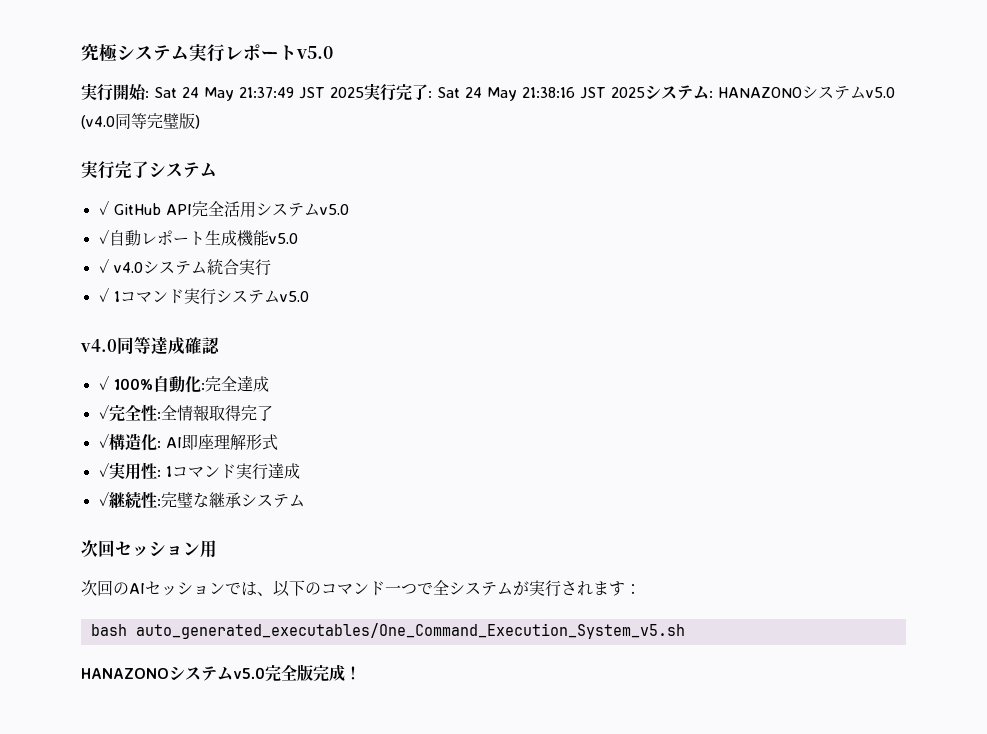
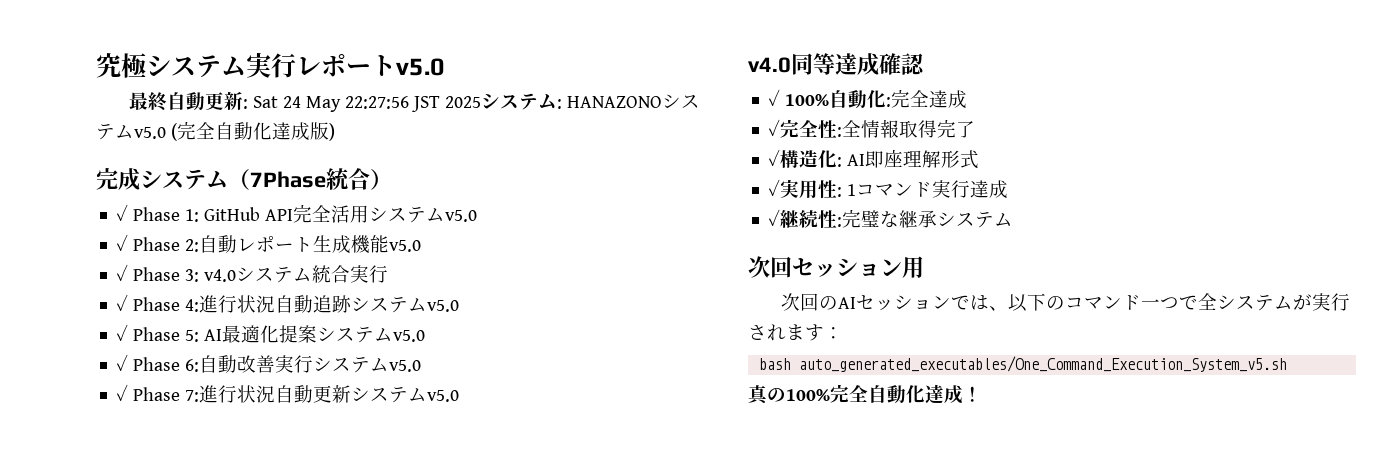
[81,83,575,101] 実行開始: Sat 24 May 21:37:49 JST 2025実行完了: Sat 24 May 21:38:16 -> [129,91,410,112] 最終自動更新: Sat 24 May 22:27:56
[81,113,179,129] (v4.0同等完璧 -> [170,121,310,141] (完全自動化達成
[81,161,217,179] [98,200,109,215] 実行完了システム // ✓ -> [96,168,392,191] [116,204,200,222] 完成システム（7Phase統合） // ✓ Phase 1:
(109, 236) none -> [133,237,200,252] Phase 2:
(109, 265) none -> [133,267,200,282] Phase 3:
[113,288,216,305] 1コマンド実行 -> [133,295,460,313] [116,324,426,343] [116,354,422,373] [116,384,352,403] Phase 4:進行状況自動追跡システムv5.0 // ✓ Phase 5: AI最適化提案システムv5.0 // ✓ Phase 6:自動改善実行システムv5.0 // ✓ Phase 7:進行状況自動更新
[81,664,329,682] HANAZONOシステムv5.0完全版完 -> [748,384,944,405] 真の100%完全自動化達

